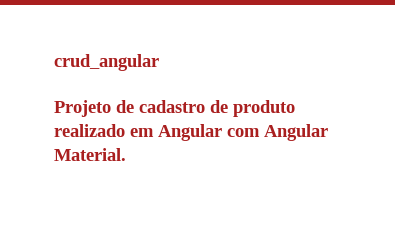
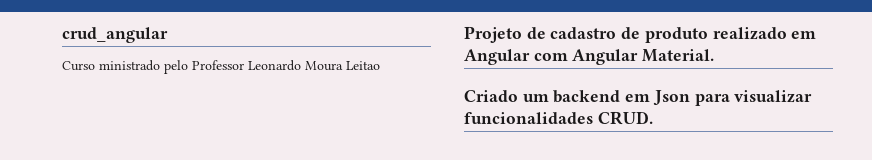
(159, 62) none -> [62,60,380,74] // Curso ministrado pelo Professor Leonardo Moura Leitao
(126, 154) none -> [464,90,813,106] [464,111,653,125] // Criado um backend em Json para visualizar funcionalidades CRUD.

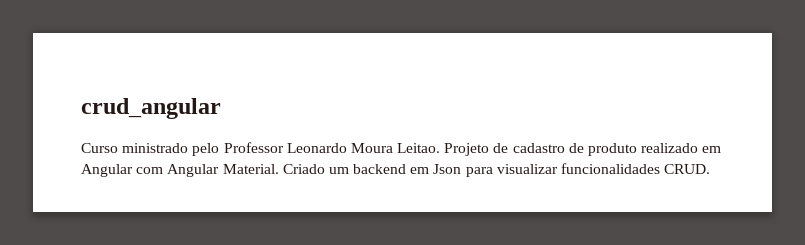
[346,61,380,70] Leitao // -> [397,143,441,153] Leitao.
(715, 55) // -> (279, 169) none

